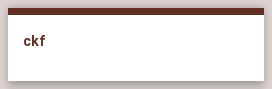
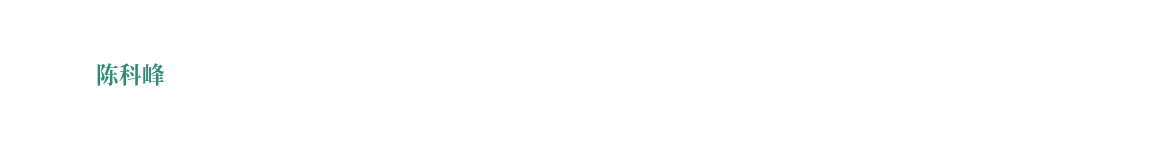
[23,35,45,46] ckf -> [96,63,165,86] 陈科峰

